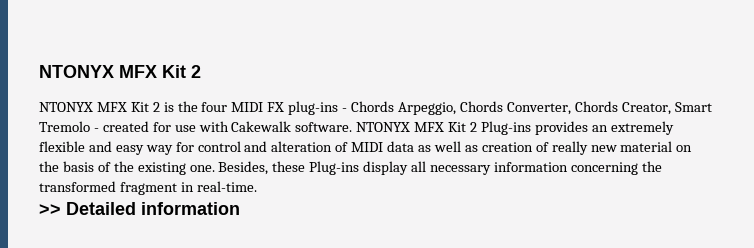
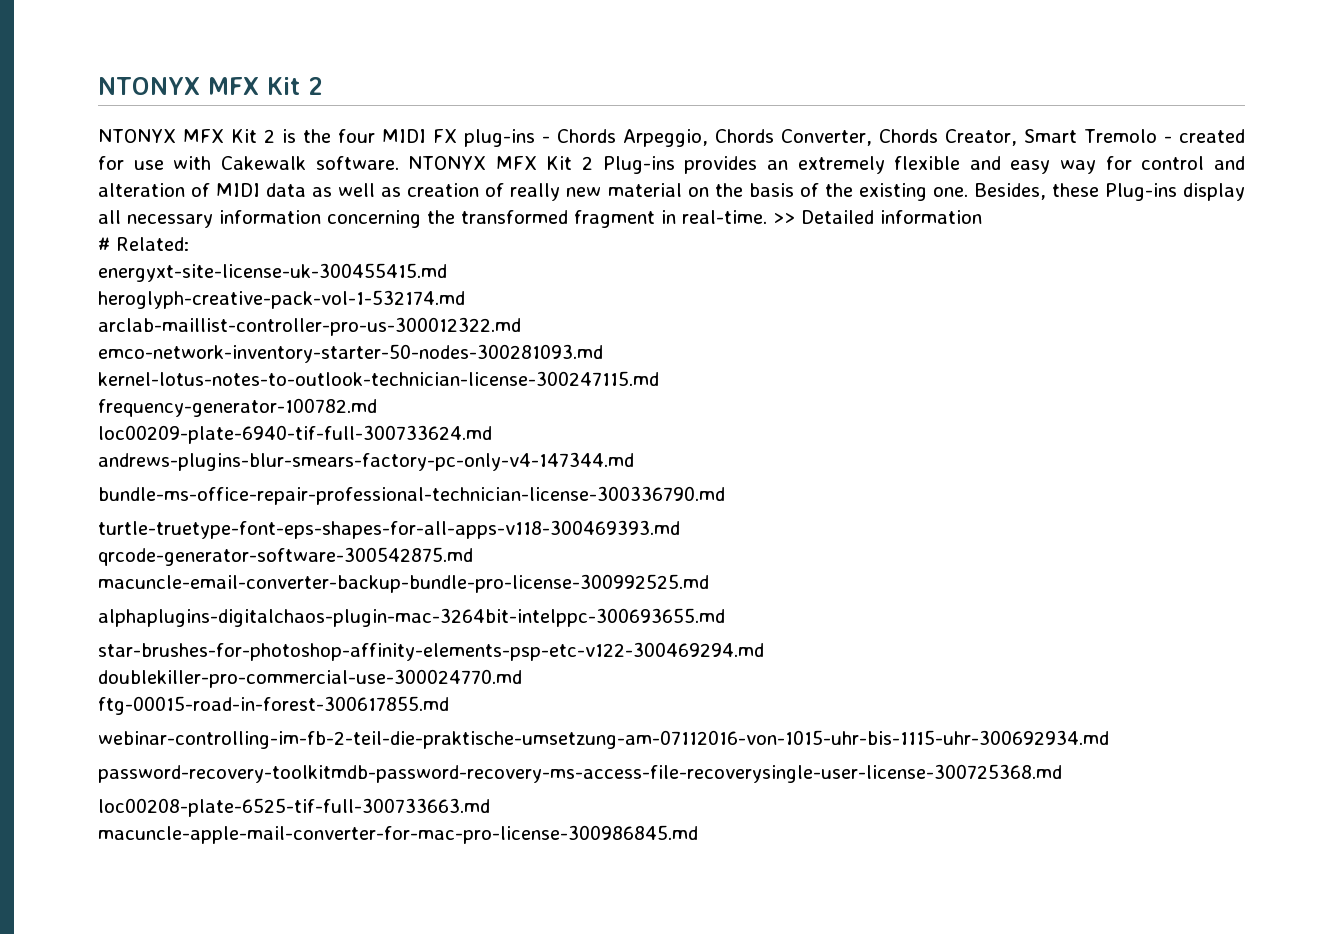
(257, 186) // -> (767, 217) none
(240, 208) none -> [98,237,189,251] [98,263,447,282] [98,290,465,309] [98,317,521,336] [98,344,603,363] [98,371,659,386] [98,398,377,417] [98,425,492,444] [98,452,634,471] [98,486,725,505] [98,520,680,539] [98,547,473,566] [98,574,709,593] [98,608,725,627] [98,642,764,661] [98,669,522,688] [98,696,449,715] [98,730,1109,749] [98,764,1062,783] [98,798,490,817] [98,825,698,844] // # Related: // energyxt-site-license-uk-300455415.md // heroglyph-creative-pack-vol-1-532174.md // arclab-maillist-controller-pro-us-300012322.md // emco-network-inventory-starter-50-nodes-300281093.md // kernel-lotus-notes-to-outlook-technician-license-300247115.md // frequency-generator-100782.md // loc00209-plate-6940-tif-full-300733624.md // andrews-plugins-blur-smears-factory-pc-only-v4-147344.md // bundle-ms-office-repair-professional-technician-license-300336790.md // turtle-truetype-font-eps-shapes-for-all-apps-v118-300469393.md // qrcode-generator-software-300542875.md // macuncle-email-converter-backup-bundle-pro-license-300992525.md // alphaplugins-digitalchaos-plugin-mac-3264bit-intelppc-300693655.md // star-brushes-for-photoshop-affinity-elements-psp-etc-v122-300469294.md // doublekiller-pro-commercial-use-300024770.md // ftg-00015-road-in-forest-300617855.md // webinar-controlling-im-fb-2-teil-die-praktische-umsetzung-am-07112016-von-1015-uhr-bis-1115-uhr-300692934.md // password-recovery-toolkitmdb-password-recovery-ms-access-file-recoverysingle-user-license-300725368.md // loc00208-plate-6525-tif-full-300733663.md // macuncle-apple-mail-converter-for-mac-pro-license-300986845.md

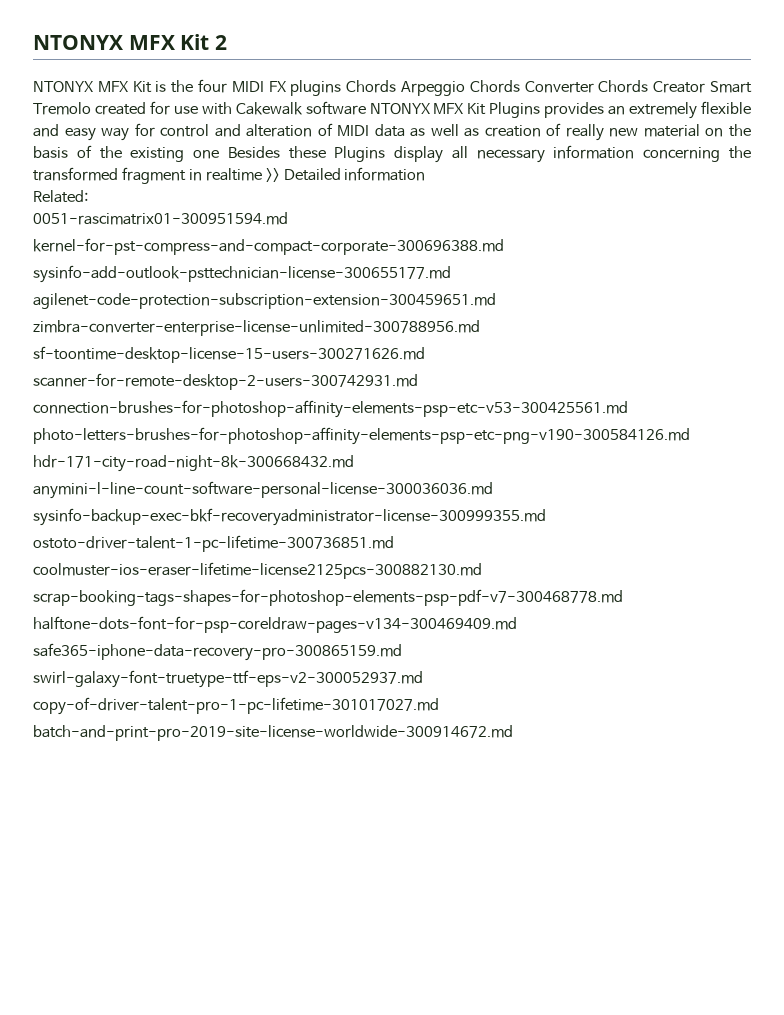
[264,129,276,143] 2 -> (152, 87) none
[464,129,1018,147] plug-ins - Chords Arpeggio, Chords Converter, Chords Creator, -> [290,80,706,96] plugins Chords Arpeggio Chords Converter Chords Creator
[1163,136,1172,143] - -> (91, 108) none
[315,156,675,174] software. NTONYX MFX Kit 2 Plug-ins -> [305,101,541,118] software NTONYX MFX Kit Plugins
[932,183,1177,201] one. Besides, these Plug-ins -> [193,146,386,162] one Besides these Plugins
[682,210,767,224] real-time. -> [205,168,262,181] realtime
[98,237,110,251] # -> (426, 174) none
[98,263,447,282] [98,290,465,309] [98,317,521,336] [98,344,603,363] [98,371,659,386] [98,398,377,417] [98,425,492,444] [98,452,634,471] [98,486,725,505] [98,520,680,539] [98,547,473,566] [98,574,709,593] [98,608,725,627] [98,642,764,661] [98,669,522,688] [98,696,449,715] [98,730,1109,749] [98,764,1062,783] [98,798,490,817] [98,825,698,844] energyxt-site-license-uk-300455415.md // heroglyph-creative-pack-vol-1-532174.md // arclab-maillist-controller-pro-us-300012322.md // emco-network-inventory-starter-50-nodes-300281093.md // kernel-lotus-notes-to-outlook-technician-license-300247115.md // frequency-generator-100782.md // loc00209-plate-6940-tif-full-300733624.md // andrews-plugins-blur-smears-factory-pc-only-v4-147344.md // bundle-ms-office-repair-professional-technician-license-300336790.md // turtle-truetype-font-eps-shapes-for-all-apps-v118-300469393.md // qrcode-generator-software-300542875.md // macuncle-email-converter-backup-bundle-pro-license-300992525.md // alphaplugins-digitalchaos-plugin-mac-3264bit-intelppc-300693655.md // star-brushes-for-photoshop-affinity-elements-psp-etc-v122-300469294.md // doublekiller-pro-commercial-use-300024770.md // ftg-00015-road-in-forest-300617855.md // webinar-controlling-im-fb-2-teil-die-praktische-umsetzung-am-07112016-von-1015-uhr-bis-1115-uhr-300692934.md // password-recovery-toolkitmdb-password-recovery-ms-access-file-recoverysingle-user-license-300725368.md // loc00208-plate-6525-tif-full-300733663.md // macuncle-apple-mail-converter-for-mac-pro-license-300986845.md -> [33,212,288,225] [33,238,504,255] [33,265,451,283] [33,293,496,309] [33,320,480,336] [33,346,425,363] [33,373,418,390] [33,400,628,418] [33,427,690,445] [33,455,354,472] [33,481,493,499] [33,508,546,526] [33,535,394,552] [33,562,482,579] [33,589,623,606] [33,616,517,633] [33,643,402,661] [33,670,423,688] [33,697,439,715] [33,725,513,741] 0051-rascimatrix01-300951594.md // kernel-for-pst-compress-and-compact-corporate-300696388.md // sysinfo-add-outlook-psttechnician-license-300655177.md // agilenet-code-protection-subscription-extension-300459651.md // zimbra-converter-enterprise-license-unlimited-300788956.md // sf-toontime-desktop-license-15-users-300271626.md // scanner-for-remote-desktop-2-users-300742931.md // connection-brushes-for-photoshop-affinity-elements-psp-etc-v53-300425561.md // photo-letters-brushes-for-photoshop-affinity-elements-psp-etc-png-v190-300584126.md // hdr-171-city-road-night-8k-300668432.md // anymini-l-line-count-software-personal-license-300036036.md // sysinfo-backup-exec-bkf-recoveryadministrator-license-300999355.md // ostoto-driver-talent-1-pc-lifetime-300736851.md // coolmuster-ios-eraser-lifetime-license2125pcs-300882130.md // scrap-booking-tags-shapes-for-photoshop-elements-psp-pdf-v7-300468778.md // halftone-dots-font-for-psp-coreldraw-pages-v134-300469409.md // safe365-iphone-data-recovery-pro-300865159.md // swirl-galaxy-font-truetype-ttf-eps-v2-300052937.md // copy-of-driver-talent-pro-1-pc-lifetime-301017027.md // batch-and-print-pro-2019-site-license-worldwide-300914672.md

